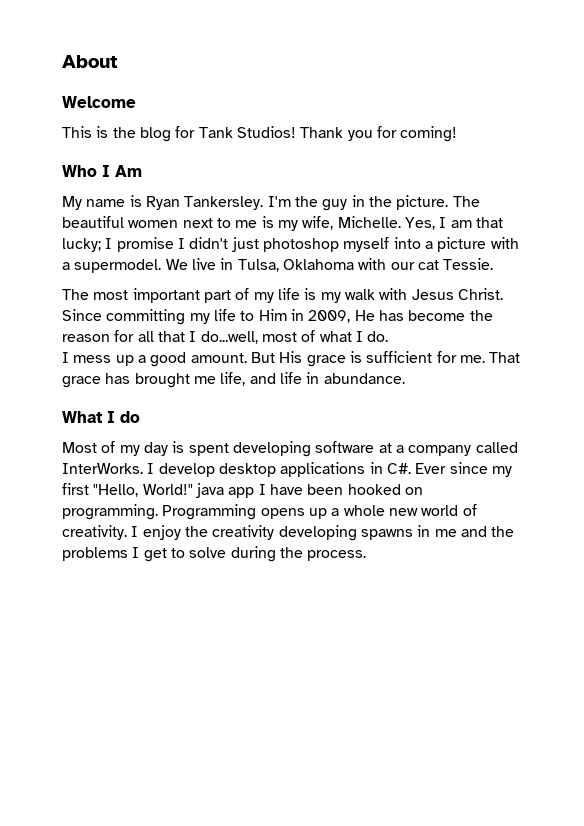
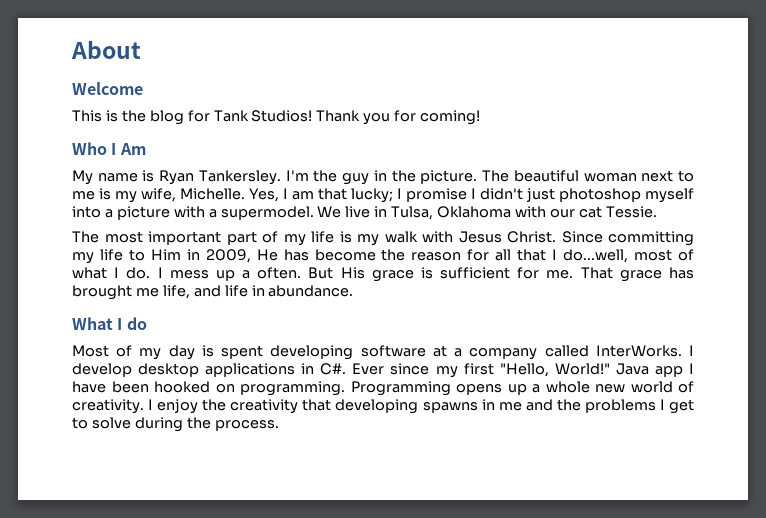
[128,220,179,228] women -> [583,173,637,182] woman
(389, 336) // -> (151, 273) none
[150,352,247,367] good amount. -> [257,267,302,279] often.
[195,483,224,498] java -> [615,363,649,375] Java
(275, 532) none -> [302,399,332,411] that

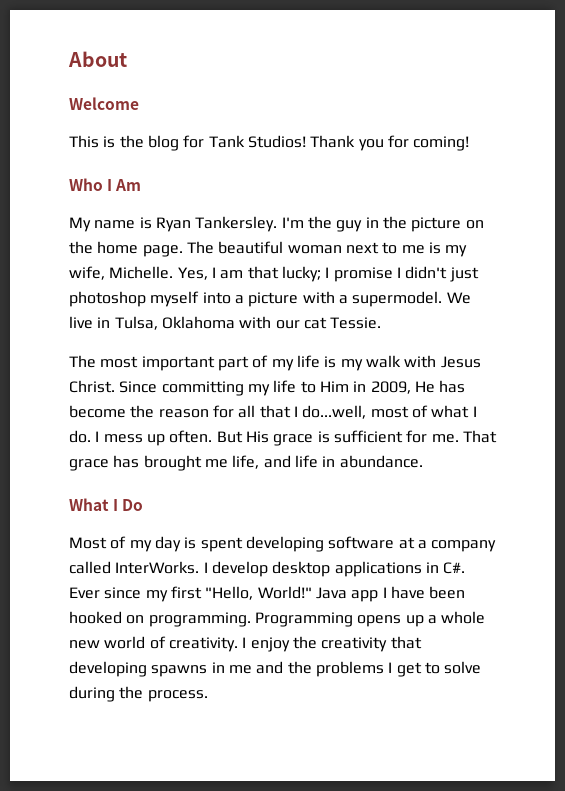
[420,170,478,184] picture. -> [411,217,484,232] [69,241,183,257] picture on the home page.
[242,270,251,279] a -> (165, 440) none
[126,317,147,330] do -> [122,499,144,511] Do

